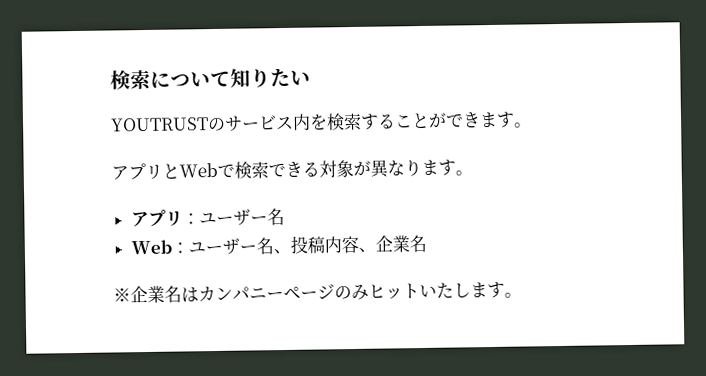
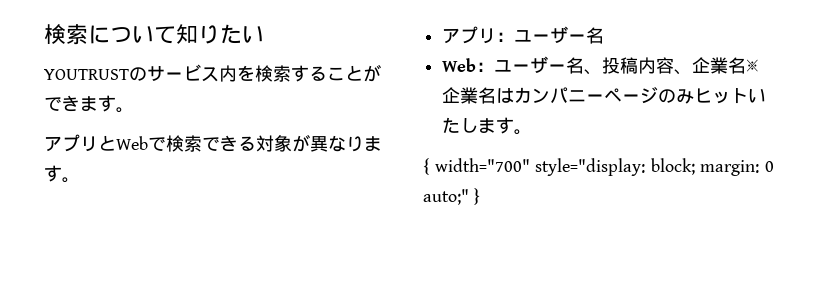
(427, 243) // -> (747, 65) none
(522, 295) none -> [423,158,774,176] [423,188,480,205] // { width="700" style="display: block; margin: 0 auto;" }

